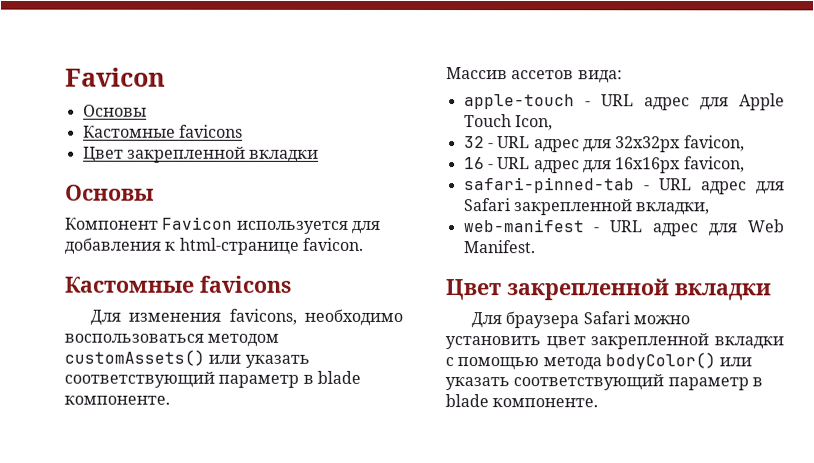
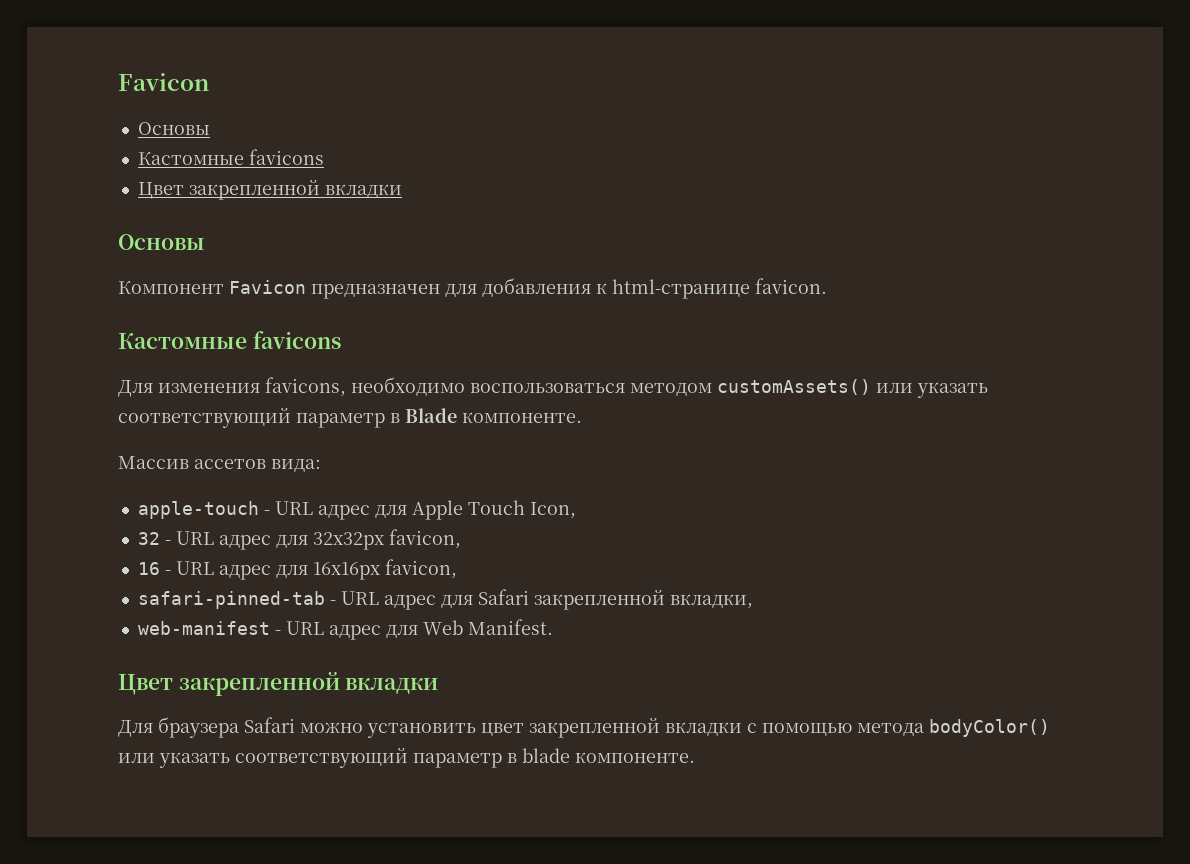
[235,220,349,234] используется -> [311,284,440,299] предназначен
[316,370,361,384] blade -> [405,408,457,423] Blade

